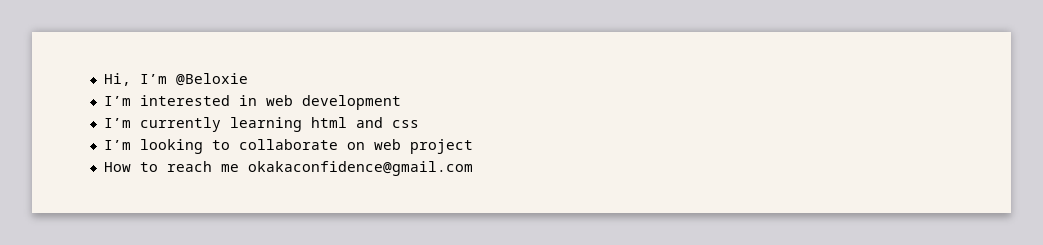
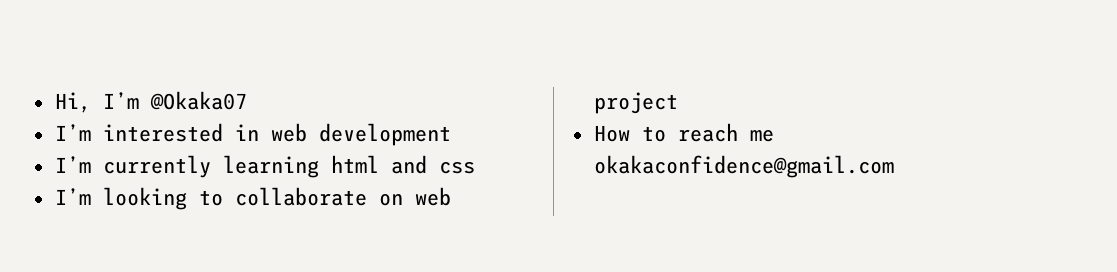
[175,73,248,86] @Beloxie -> [149,91,247,110] @Okaka07

